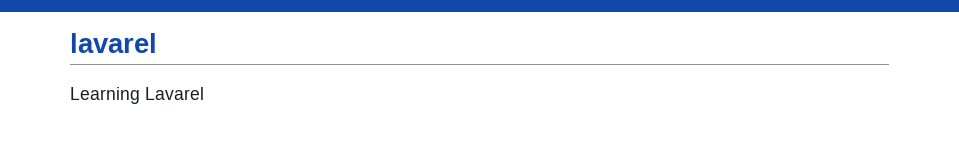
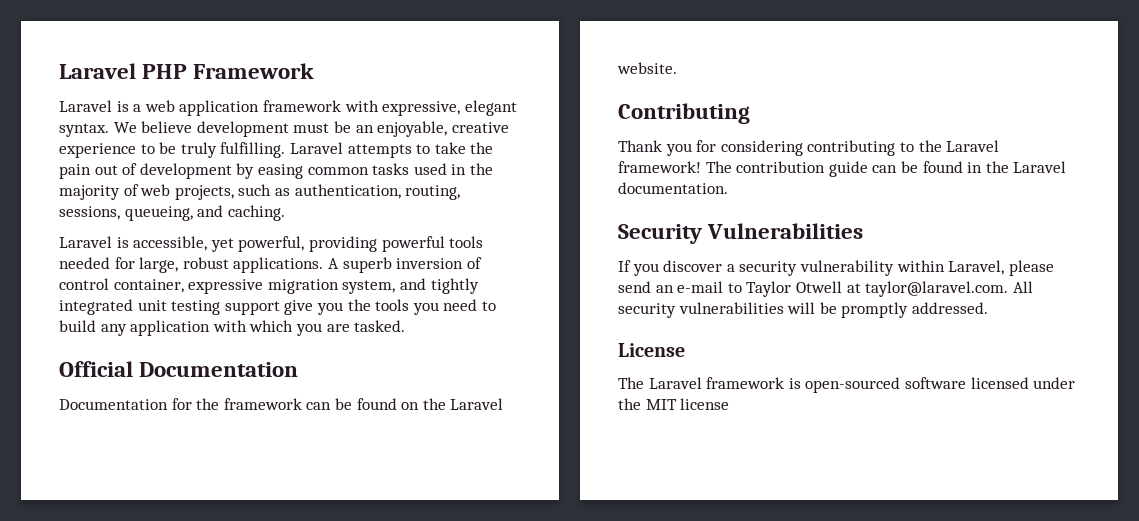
[70,33,157,53] [70,87,204,104] lavarel // Learning Lavarel -> [59,63,315,79] [59,100,517,116] [59,121,509,137] [59,142,494,158] [59,163,493,179] [59,184,461,200] [59,205,285,221] [59,236,484,252] [59,257,482,273] [59,278,479,294] [59,299,496,315] [59,320,406,336] [59,361,299,377] [59,398,504,410] [617,62,677,74] [618,103,750,124] [618,140,1000,156] [618,161,1067,177] [618,182,728,194] [618,223,864,244] [618,260,1054,276] [618,281,1033,297] [618,302,988,318] [618,343,685,357] [618,377,1076,393] [618,398,730,410] Laravel PHP Framework // Laravel is a web application framework with expressive, elegant syntax. We believe development must be an enjoyable, creative experience to be truly fulfilling. Laravel attempts to take the pain out of development by easing common tasks used in the majority of web projects, such as authentication, routing, sessions, queueing, and caching. // Laravel is accessible, yet powerful, providing powerful tools needed for large, robust applications. A superb inversion of control container, expressive migration system, and tightly integrated unit testing support give you the tools you need to build any application with which you are tasked. // Official Documentation // Documentation for the framework can be found on the Laravel website. // Contributing // Thank you for considering contributing to the Laravel framework! The contribution guide can be found in the Laravel documentation. // Security Vulnerabilities // If you discover a security vulnerability within Laravel, please send an e-mail to Taylor Otwell at taylor@laravel.com. All security vulnerabilities will be promptly addressed. // License // The Laravel framework is open-sourced software licensed under the MIT license

